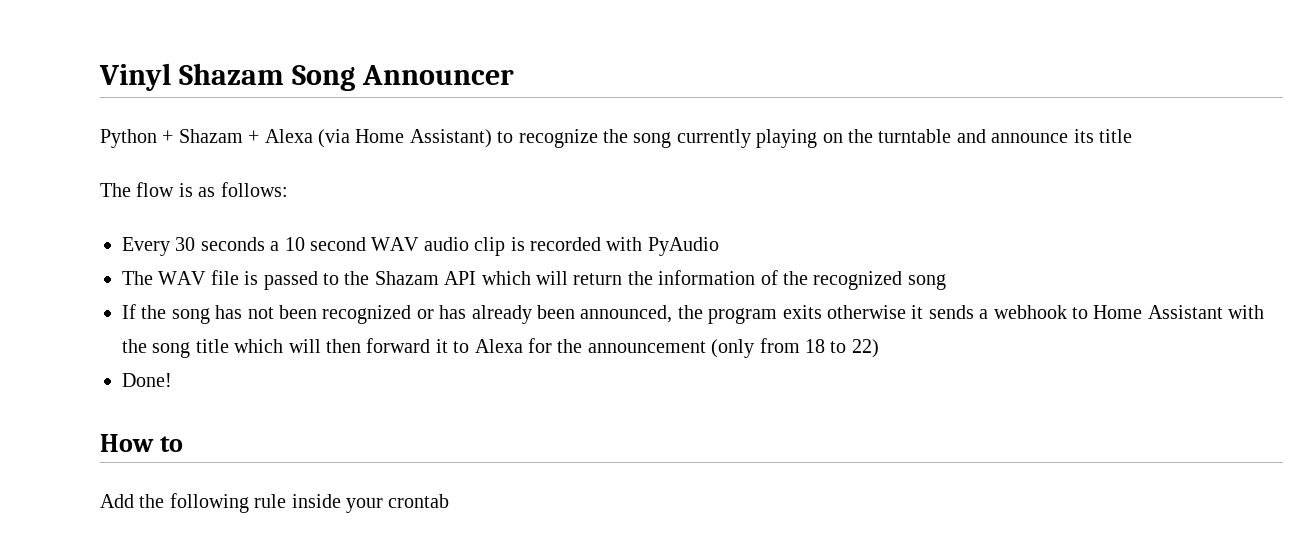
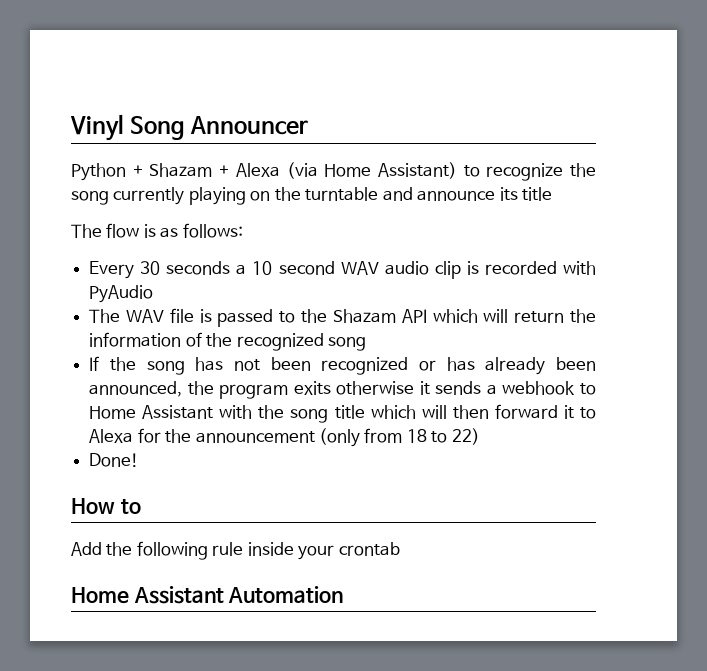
[179,63,285,85] Shazam -> (124, 127) none
(450, 501) none -> [71,586,344,604] // Home Assistant Automation

